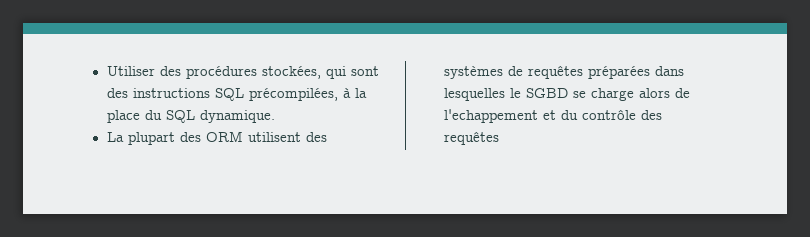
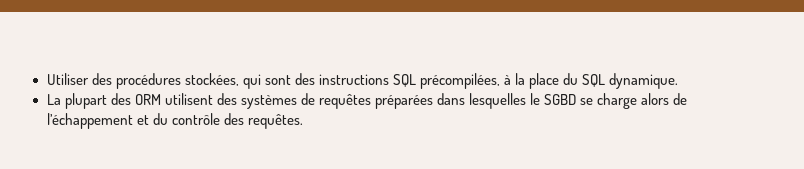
[443,109,538,123] l'echappement -> [46,113,133,129] l’échappement
[443,131,499,145] requêtes -> [247,114,303,129] requêtes.

